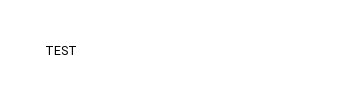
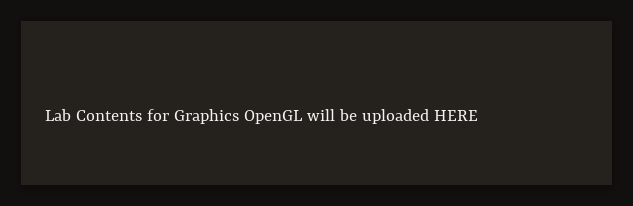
[45,46,77,55] TEST -> [45,109,478,124] Lab Contents for Graphics OpenGL will be uploaded HERE

